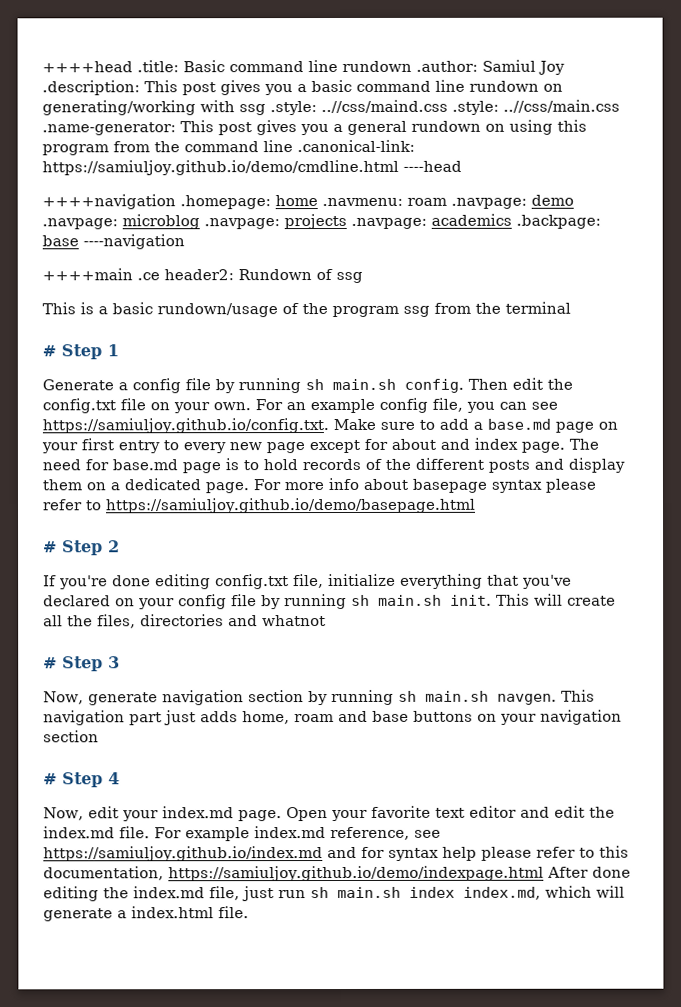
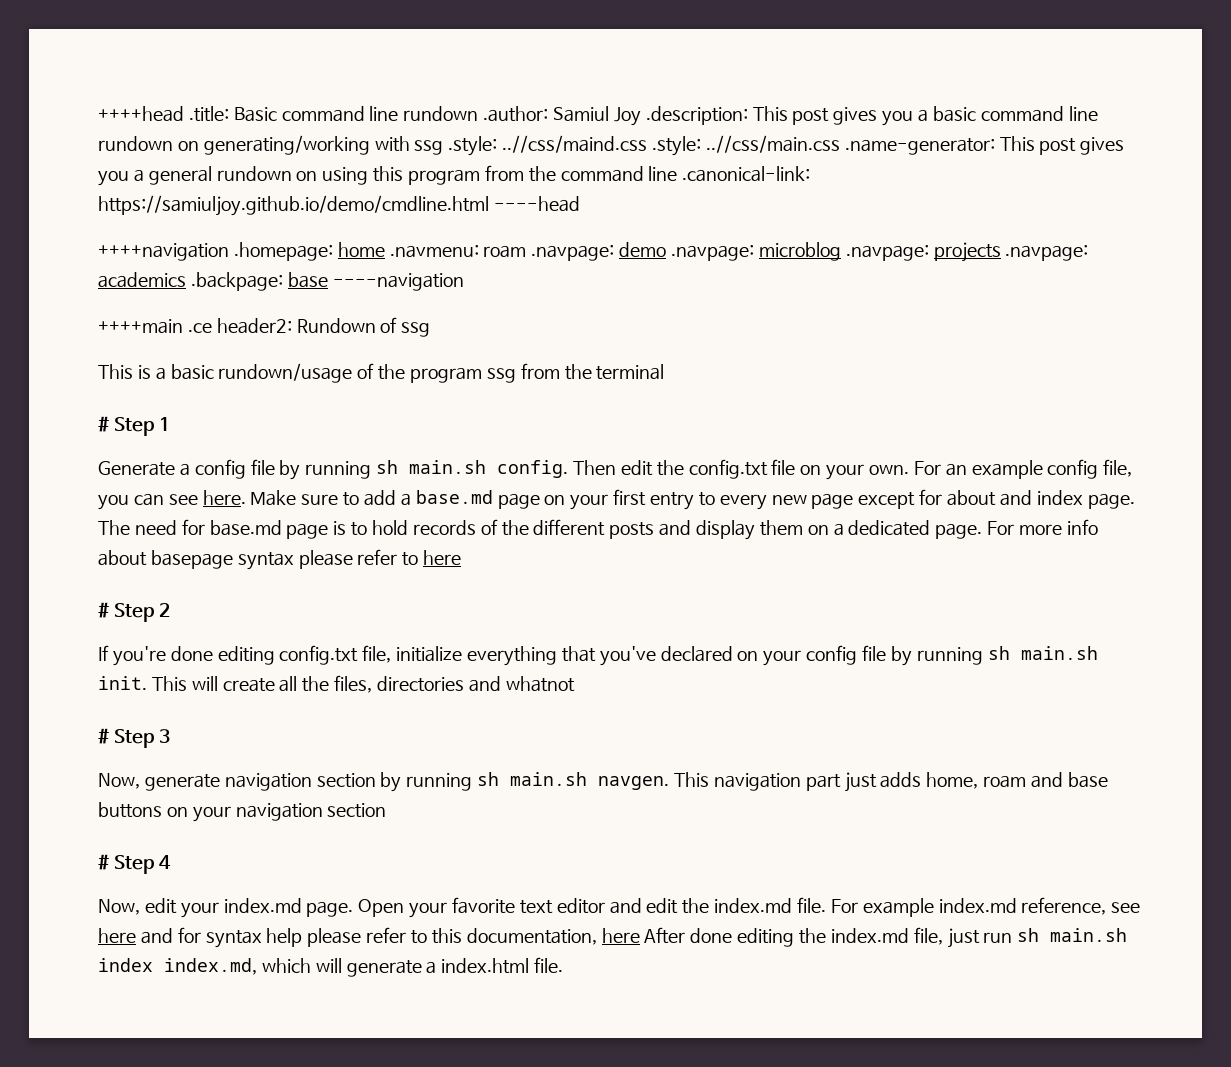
[42,418,329,434] https://samiuljoy.github.io/config.txt. -> [202,490,246,505] here.
[105,497,476,514] https://samiuljoy.github.io/demo/basepage.html -> [423,550,462,565] here
[43,846,323,862] https://samiuljoy.github.io/index.md -> [98,928,136,943] here
[168,865,544,882] https://samiuljoy.github.io/demo/indexpage.html -> [601,928,640,943] here

